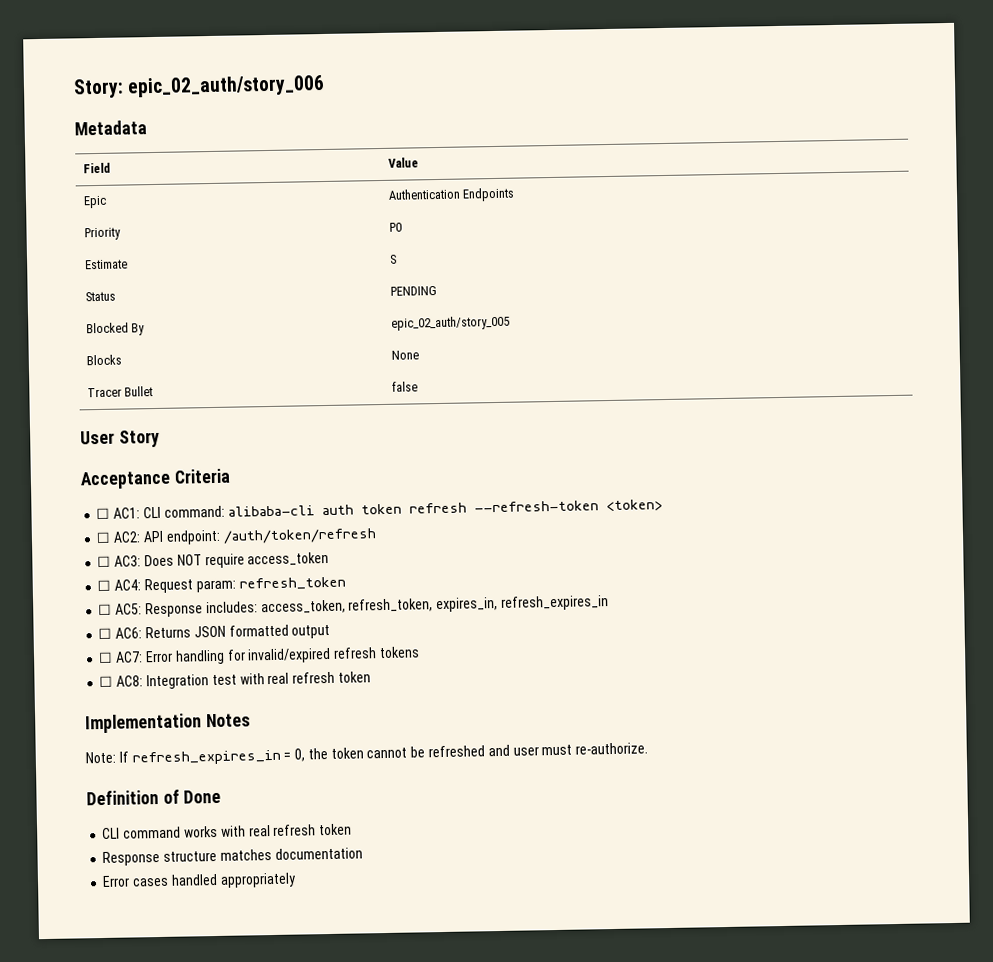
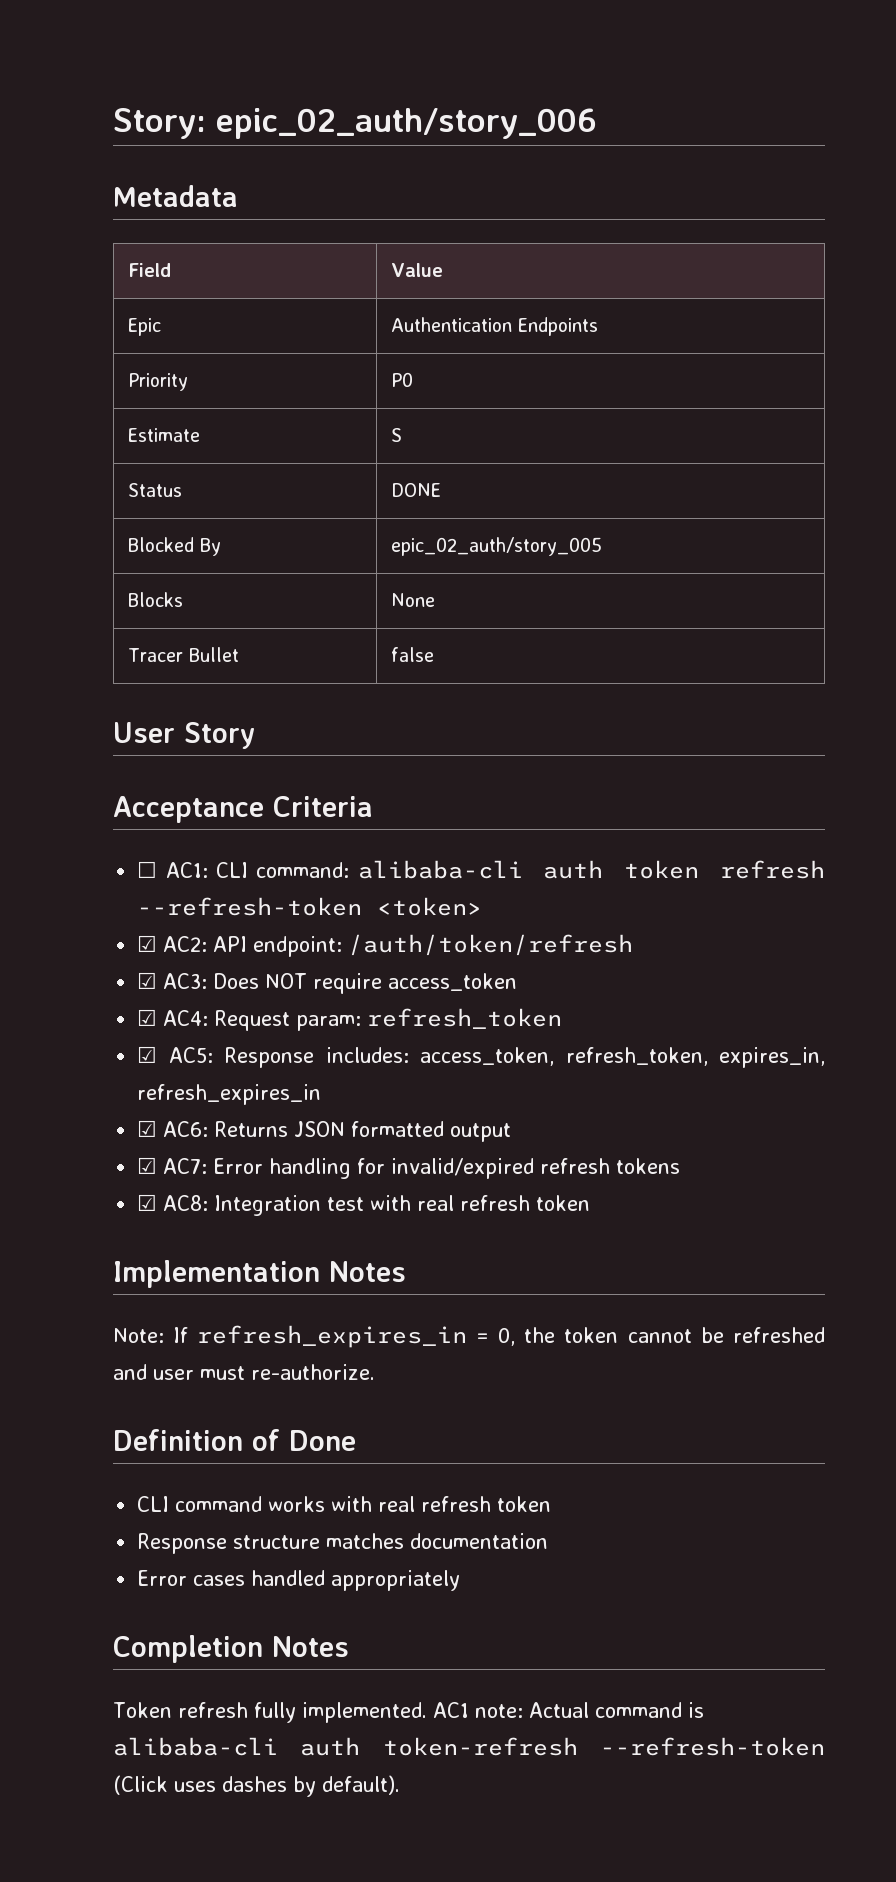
[389,286,437,296] PENDING -> [390,483,441,497] DONE
[96,531,112,544] ☐ -> [137,935,158,952] ☑
[97,555,112,568] ☐ -> [137,972,158,989] ☑
[97,579,112,592] ☐ -> [137,1009,158,1026] ☑
[98,603,113,616] ☐ -> [137,1046,158,1063] ☑
[98,627,113,640] ☐ -> [137,1120,158,1137] ☑
[98,651,114,664] ☐ -> [137,1157,158,1174] ☑
[99,675,114,688] ☐ -> [137,1194,158,1211] ☑
(296, 880) none -> [113,1635,349,1663] [113,1702,704,1723] [113,1737,825,1756] [113,1775,400,1797] // Completion Notes // Token refresh fully implemented. AC1 note: Actual command is alibaba-cli auth token-refresh --refresh-token (Click uses dashes by default).

